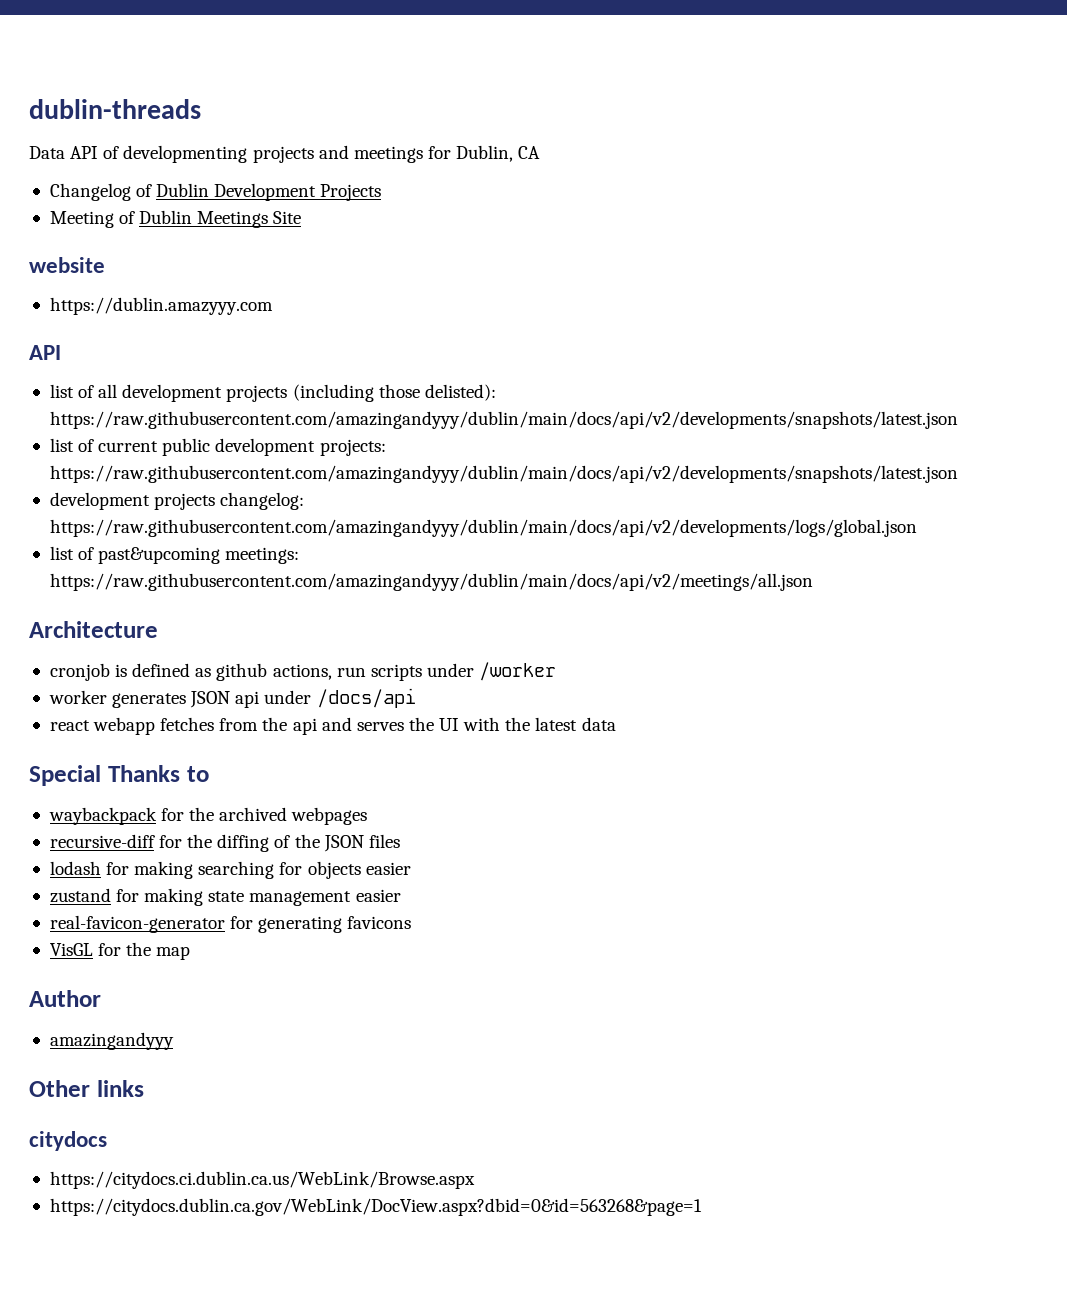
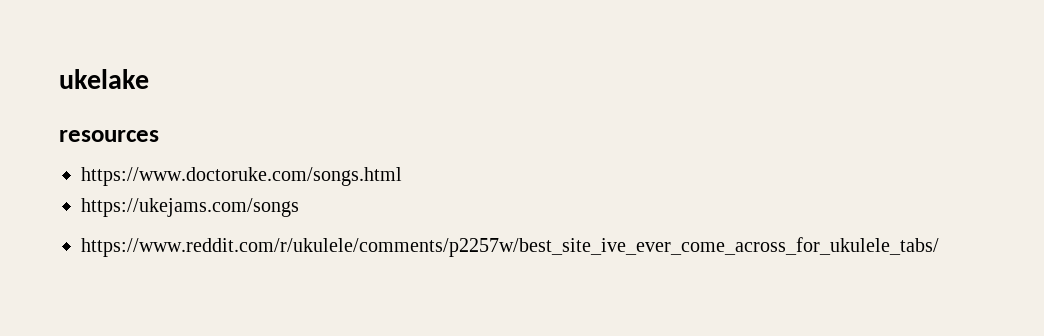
[29,99,201,119] [29,145,541,163] [49,183,382,201] [49,210,302,228] [29,257,105,273] [49,297,273,315] [29,345,61,360] [49,384,496,402] [49,411,958,429] [49,438,386,456] [49,465,958,483] [49,492,305,510] [49,519,917,537] [49,546,300,564] [49,573,813,591] [29,621,158,638] [49,662,557,681] [48,688,416,708] [49,717,616,735] [29,765,209,786] [48,807,368,825] [49,834,400,852] [49,861,411,879] [49,888,401,906] [49,915,412,933] [49,942,191,960] [29,990,101,1007] [49,1032,174,1050] [29,1080,144,1097] [29,1131,107,1151] [49,1171,475,1189] [49,1198,702,1216] dublin-threads // Data API of developmenting projects and meetings for Dublin, CA // Changelog of Dublin Development Projects // Meeting of Dublin Meetings Site // website // https://dublin.amazyyy.com // API // list of all development projects (including those delisted): https://raw.githubusercontent.com/amazingandyyy/dublin/main/docs/api/v2/developments/snapshots/latest.json // list of current public development projects: https://raw.githubusercontent.com/amazingandyyy/dublin/main/docs/api/v2/developments/snapshots/latest.json // development projects changelog: https://raw.githubusercontent.com/amazingandyyy/dublin/main/docs/api/v2/developments/logs/global.json // list of past&upcoming meetings: https://raw.githubusercontent.com/amazingandyyy/dublin/main/docs/api/v2/meetings/all.json // Architecture // cronjob is defined as github actions, run scripts under /worker // worker generates JSON api under /docs/api // react webapp fetches from the api and serves the UI with the latest data // Special Thanks to // waybackpack for the archived webpages // recursive-diff for the diffing of the JSON files // lodash for making searching for objects easier // zustand for making state management easier // real-favicon-generator for generating favicons // VisGL for the map // Author // amazingandyyy // Other links // citydocs // https://citydocs.ci.dublin.ca.us/WebLink/Browse.aspx // https://citydocs.dublin.ca.gov/WebLink/DocView.aspx?dbid=0&id=563268&page=1 -> [59,69,149,89] [59,130,159,142] [81,167,402,186] [81,198,299,217] [81,237,939,257] ukelake // resources // https://www.doctoruke.com/songs.html // https://ukejams.com/songs // https://www.reddit.com/r/ukulele/comments/p2257w/best_site_ive_ever_come_across_for_ukulele_tabs/

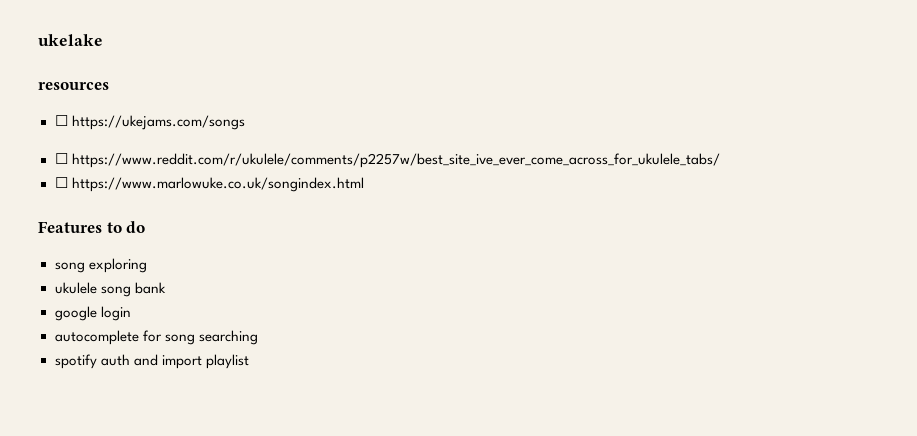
[81,167,402,186] https://www.doctoruke.com/songs.html // -> [54,115,68,126] ☐
(299, 207) none -> [54,153,68,164] ☐
(939, 247) none -> [54,177,364,192] [38,221,146,233] [54,258,147,273] [54,282,166,297] [54,306,131,321] [54,330,258,345] [54,354,249,369] // ☐ https://www.marlowuke.co.uk/songindex.html // Features to do // song exploring // ukulele song bank // google login // autocomplete for song searching // spotify auth and import playlist

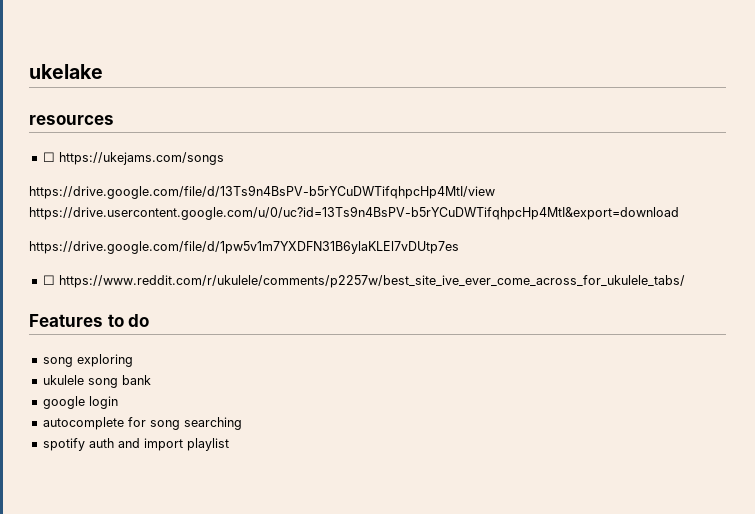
(245, 122) none -> [29,185,495,199] [29,206,679,220] [29,241,459,254] // https://drive.google.com/file/d/13Ts9n4BsPV-b5rYCuDWTifqhpcHp4MtI/view https://drive.usercontent.google.com/u/0/uc?id=13Ts9n4BsPV-b5rYCuDWTifqhpcHp4MtI&export=download // https://drive.google.com/file/d/1pw5v1m7YXDFN31B6ylaKLEl7vDUtp7es
[54,177,364,192] // ☐ https://www.marlowuke.co.uk/songindex.html -> (685, 281) none

